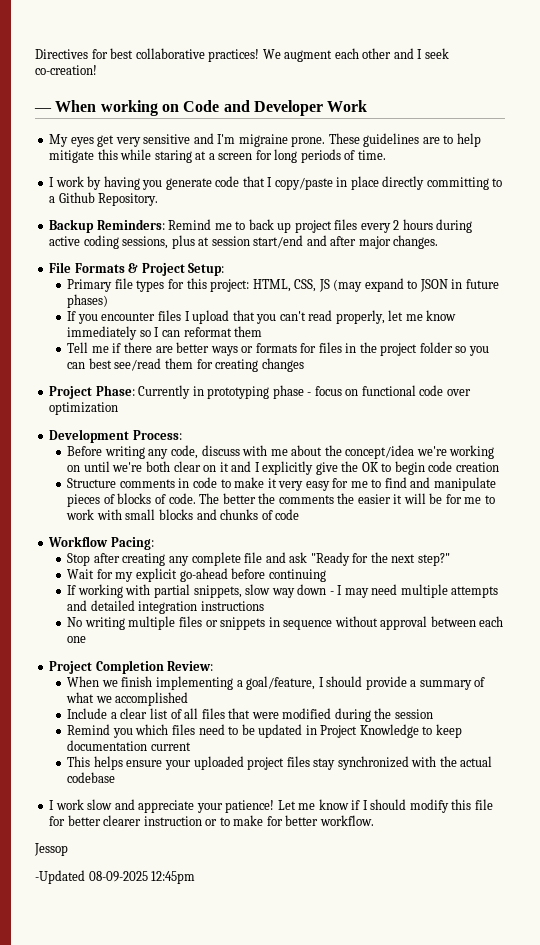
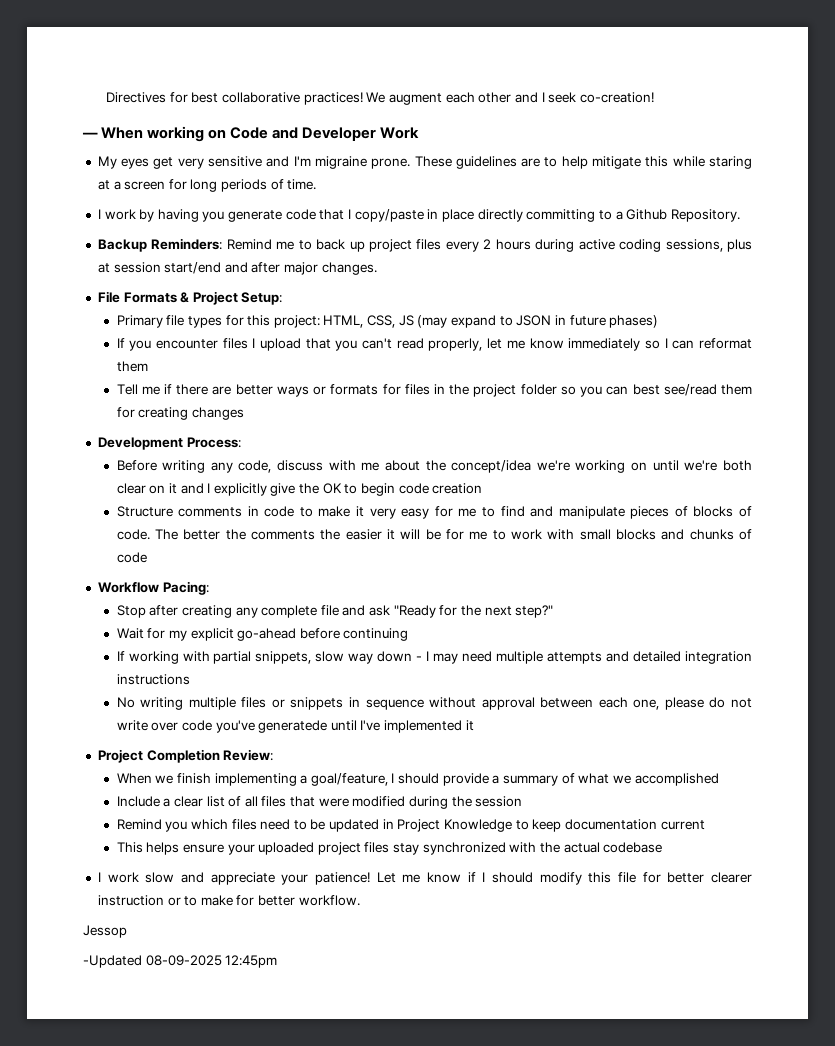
[49,385,471,399] [49,402,119,415] // Project Phase: Currently in prototyping phase - focus on functional code over optimization -> (244, 413) none
[67,636,87,643] one -> [633,697,752,710] [116,720,474,733] one, please do not write over code you've generatede until I've implemented it

